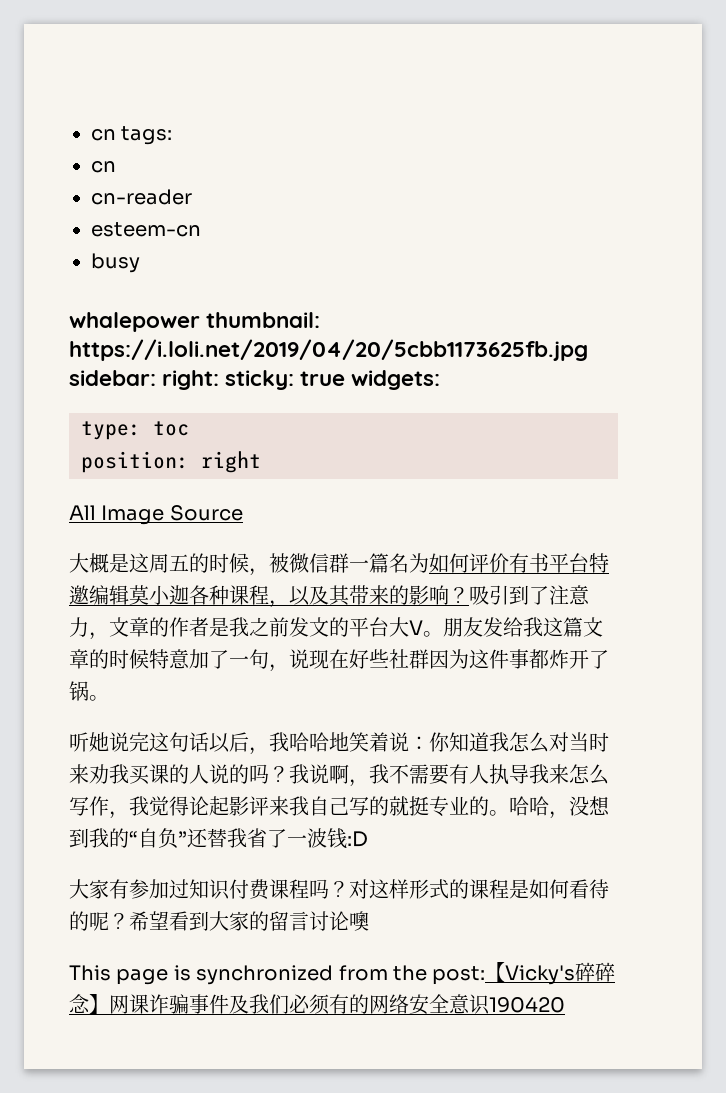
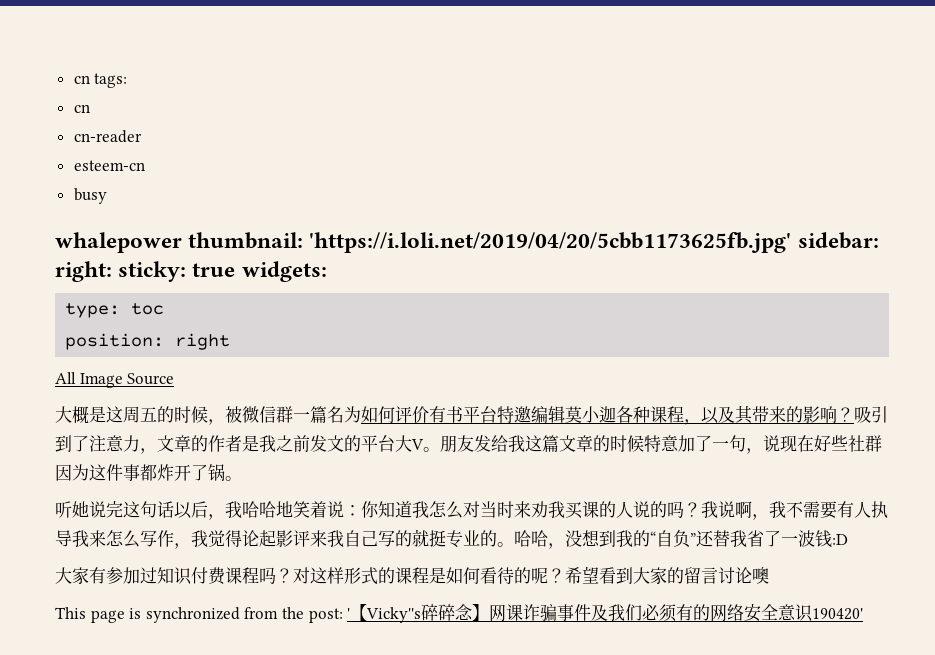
[69,339,588,361] https://i.loli.net/2019/04/20/5cbb1173625fb.jpg -> [309,232,792,253] 'https://i.loli.net/2019/04/20/5cbb1173625fb.jpg'
[485,962,576,985] 【Vicky's -> [347,604,422,623] '【Vicky''s
[489,997,565,1013] 190420 -> [812,608,864,620] 190420'

